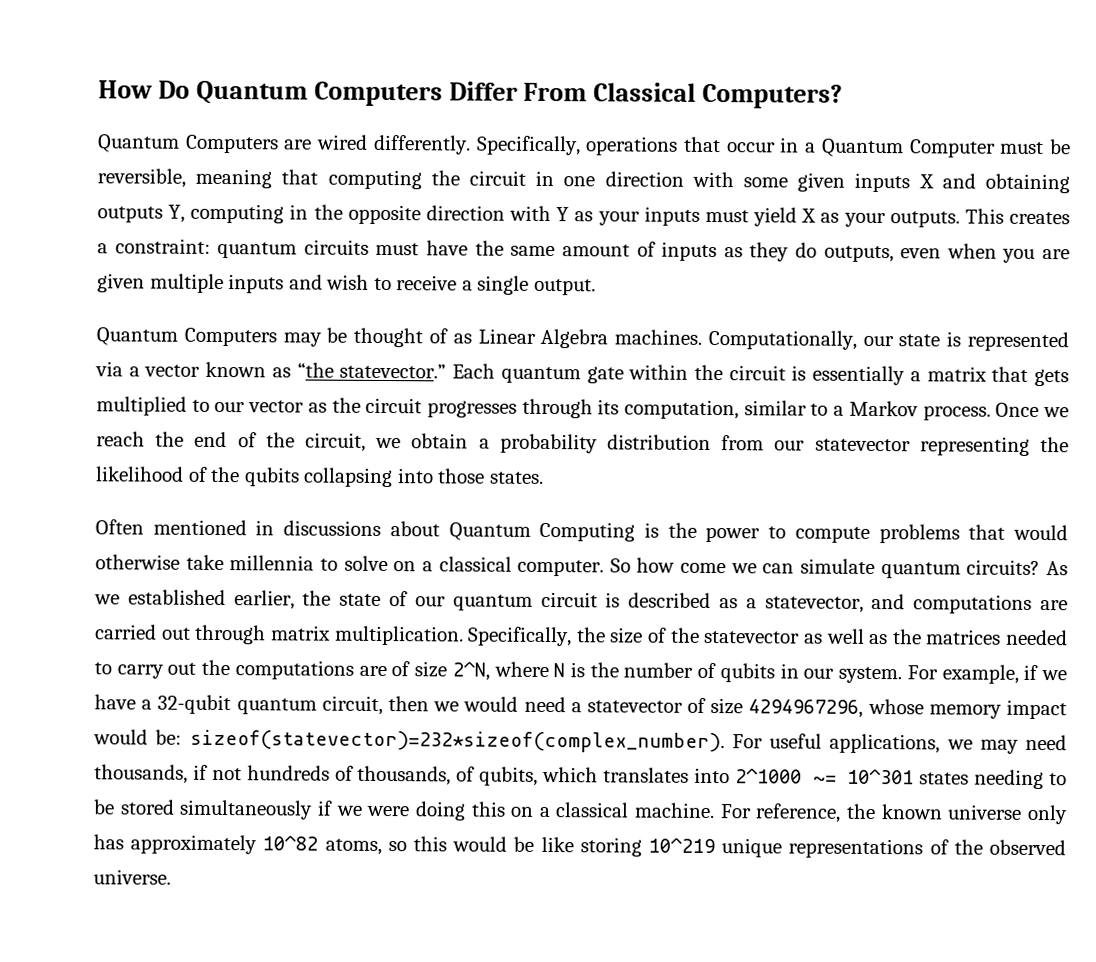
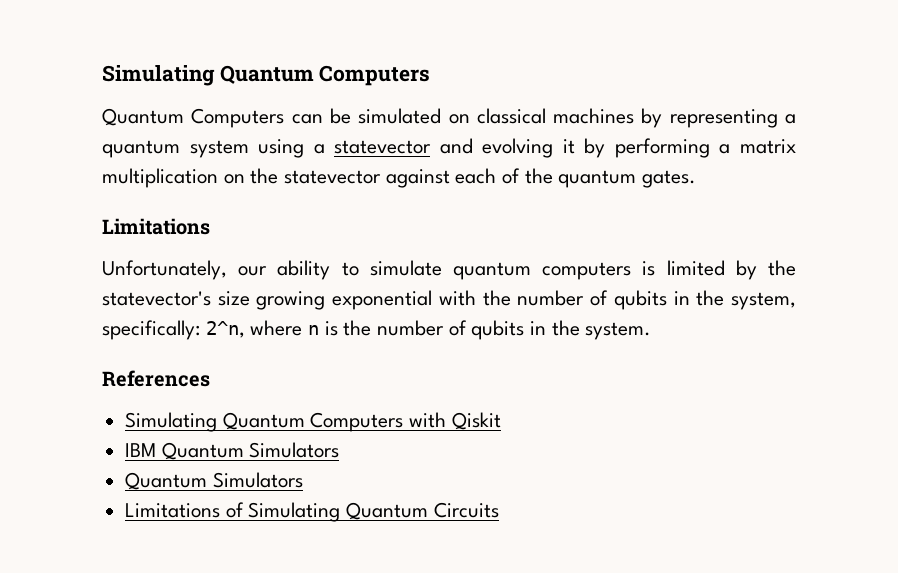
[98,80,844,109] [97,134,1071,158] [97,168,1071,194] [97,203,1070,228] [97,238,1070,263] [97,273,596,296] [96,327,1070,352] [95,361,1069,387] [96,396,1070,421] [96,431,1070,456] [95,466,544,488] [95,519,1068,544] [95,554,1068,579] [94,589,1068,614] [95,624,1068,647] [94,659,566,681] How Do Quantum Computers Differ From Classical Computers? // Quantum Computers are wired differently. Specifically, operations that occur in a Quantum Computer must be reversible, meaning that computing the circuit in one direction with some given inputs X and obtaining outputs Y, computing in the opposite direction with Y as your inputs must yield X as your outputs. This creates a constraint: quantum circuits must have the same amount of inputs as they do outputs, even when you are given multiple inputs and wish to receive a single output. // Quantum Computers may be thought of as Linear Algebra machines. Computationally, our state is represented via a vector known as “the statevector.” Each quantum gate within the circuit is essentially a matrix that gets multiplied to our vector as the circuit progresses through its computation, similar to a Markov process. Once we reach the end of the circuit, we obtain a probability distribution from our statevector representing the likelihood of the qubits collapsing into those states. // Often mentioned in discussions about Quantum Computing is the power to compute problems that would otherwise take millennia to solve on a classical computer. So how come we can simulate quantum circuits? As we established earlier, the state of our quantum circuit is described as a statevector, and computations are carried out through matrix multiplication. Specifically, the size of the statevector as well as the matrices needed to carry out the computations are of size 2^N, where N -> [102,65,431,86] [102,108,796,128] [102,138,796,158] [102,168,697,188] [102,218,210,235] [102,260,797,280] [102,290,797,310] [102,320,320,340] Simulating Quantum Computers // Quantum Computers can be simulated on classical machines by representing a quantum system using a statevector and evolving it by performing a matrix multiplication on the statevector against each of the quantum gates. // Limitations // Unfortunately, our ability to simulate quantum computers is limited by the statevector's size growing exponential with the number of qubits in the system, specifically: 2^n, where n
[803,668,835,679] our -> [551,320,580,336] the
[906,664,1068,684] [94,694,1067,720] [93,729,1067,754] [94,764,1067,790] [93,799,1068,825] [93,834,1067,859] [93,869,171,885] For example, if we have a 32-qubit quantum circuit, then we would need a statevector of size 4294967296, whose memory impact would be: sizeof(statevector)=232*sizeof(complex_number). For useful applications, we may need thousands, if not hundreds of thousands, of qubits, which translates into 2^1000 ~= 10^301 states needing to be stored simultaneously if we were doing this on a classical machine. For reference, the known universe only has approximately 10^82 atoms, so this would be like storing 10^219 unique representations of the observed universe. -> [102,370,210,387] [125,412,501,432] [125,442,340,460] [125,472,303,490] [125,502,499,522] // References // Simulating Quantum Computers with Qiskit // IBM Quantum Simulators // Quantum Simulators // Limitations of Simulating Quantum Circuits

